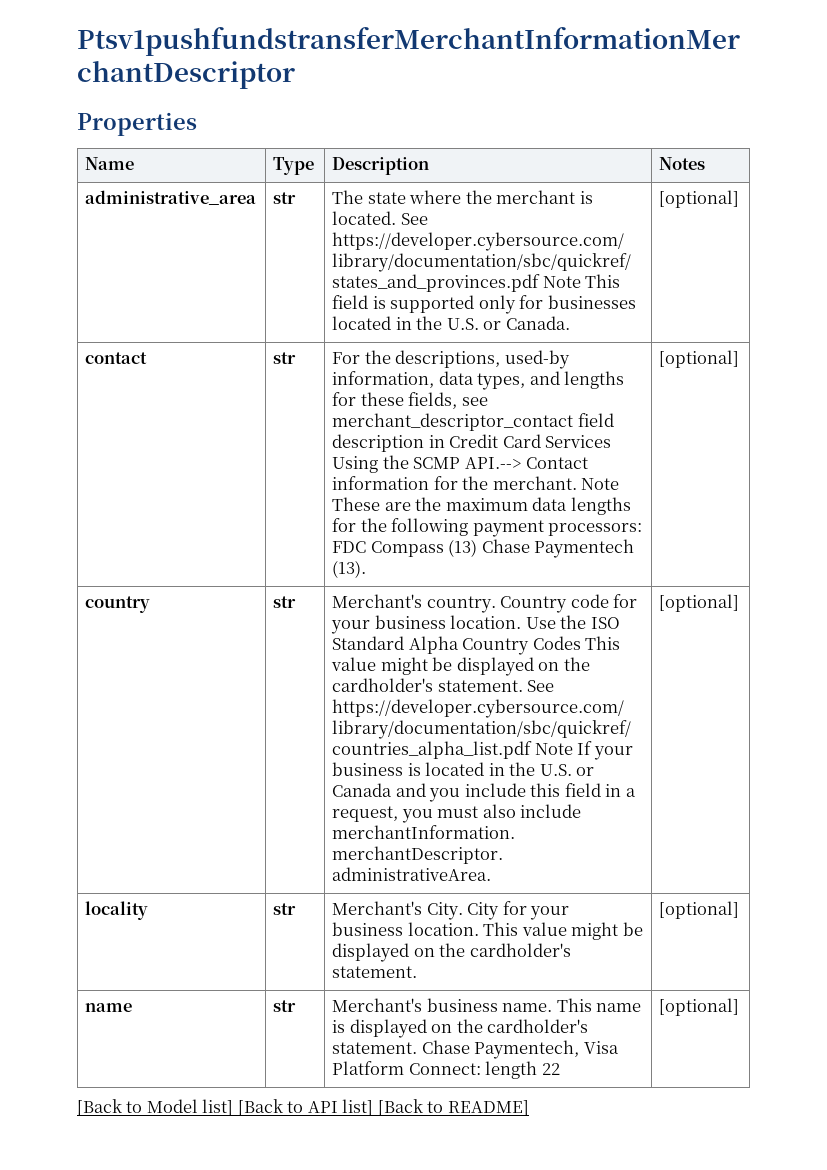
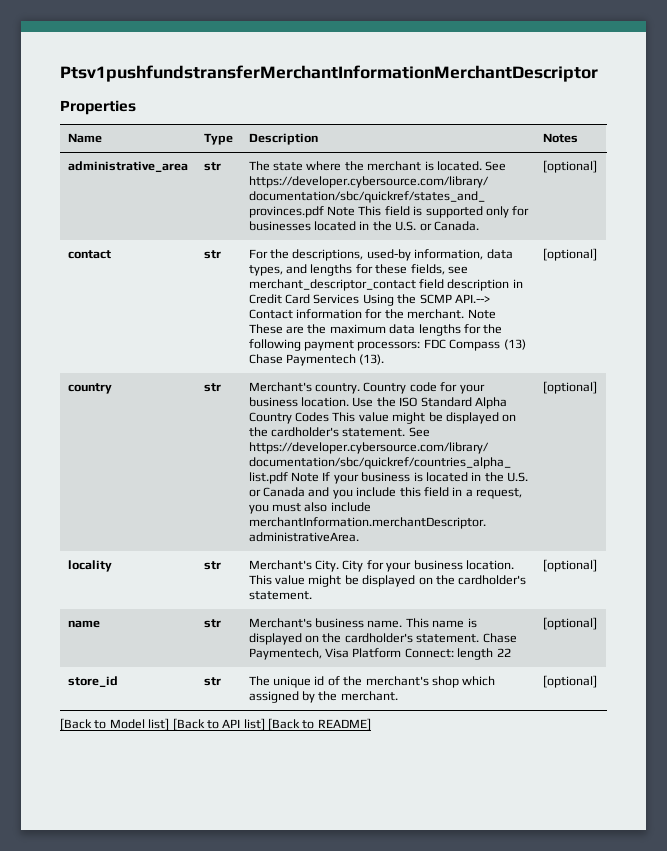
(740, 1007) none -> [67,676,118,688] [203,677,221,686] [248,676,496,688] [248,691,398,703] [542,675,597,688] // store_id | str | The unique id of the merchant's shop which assigned by the merchant. | [optional]

